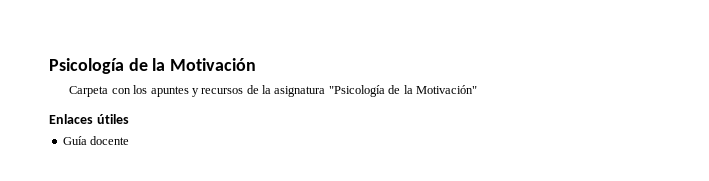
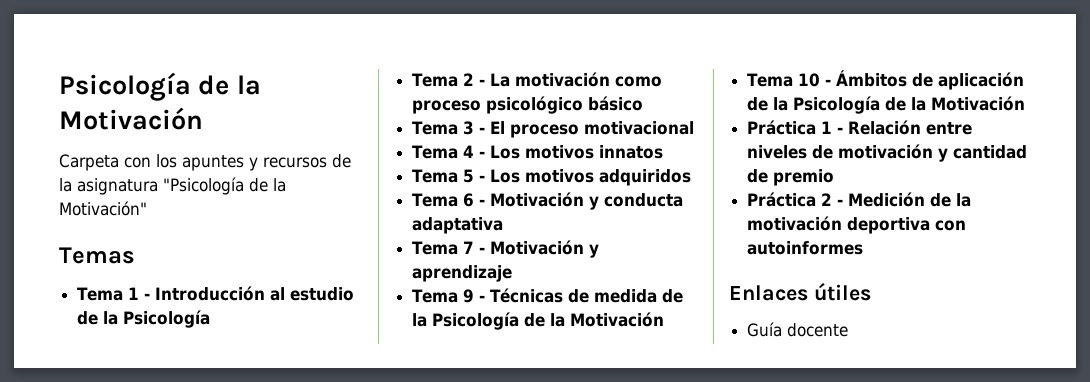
(477, 89) none -> [59,247,135,264] [77,286,355,301] [77,310,211,328] [412,72,663,87] [412,96,644,114] [412,121,695,138] [412,145,664,159] [412,169,692,186] [412,192,684,210] [412,217,504,234] [412,240,600,258] [412,265,513,282] [412,288,684,303] [412,312,665,330] [747,70,1025,90] [747,96,1026,114] [747,120,973,135] [747,144,1028,162] [747,169,835,186] [747,192,972,207] [747,216,967,234] [747,241,864,255] // Temas // Tema 1 - Introducción al estudio de la Psicología // Tema 2 - La motivación como proceso psicológico básico // Tema 3 - El proceso motivacional // Tema 4 - Los motivos innatos // Tema 5 - Los motivos adquiridos // Tema 6 - Motivación y conducta adaptativa // Tema 7 - Motivación y aprendizaje // Tema 9 - Técnicas de medida de la Psicología de la Motivación // Tema 10 - Ámbitos de aplicación de la Psicología de la Motivación // Práctica 1 - Relación entre niveles de motivación y cantidad de premio // Práctica 2 - Medición de la motivación deportiva con autoinformes

